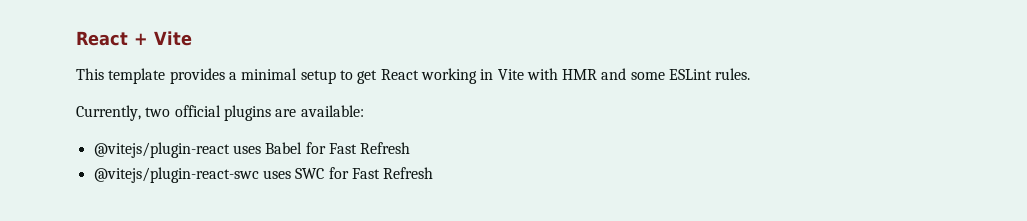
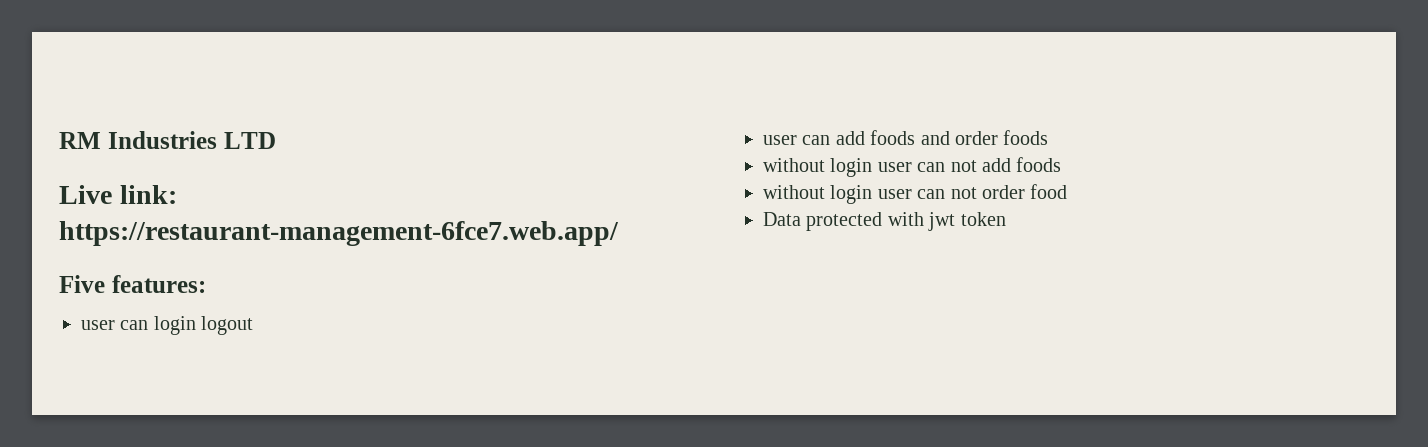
[76,31,192,46] [76,68,751,84] [76,105,364,121] [93,142,411,158] [93,167,434,183] React + Vite // This template provides a minimal setup to get React working in Vite with HMR and some ESLint rules. // Currently, two official plugins are available: // @vitejs/plugin-react uses Babel for Fast Refresh // @vitejs/plugin-react-swc uses SWC for Fast Refresh -> [59,131,276,149] [59,185,177,204] [59,221,619,246] [59,275,206,293] [81,316,254,335] [763,130,1049,145] [763,157,1062,177] [763,184,1068,204] [763,212,1006,231] RM Industries LTD // Live link: https://restaurant-management-6fce7.web.app/ // Five features: // user can login logout // user can add foods and order foods // without login user can not add foods // without login user can not order food // Data protected with jwt token

